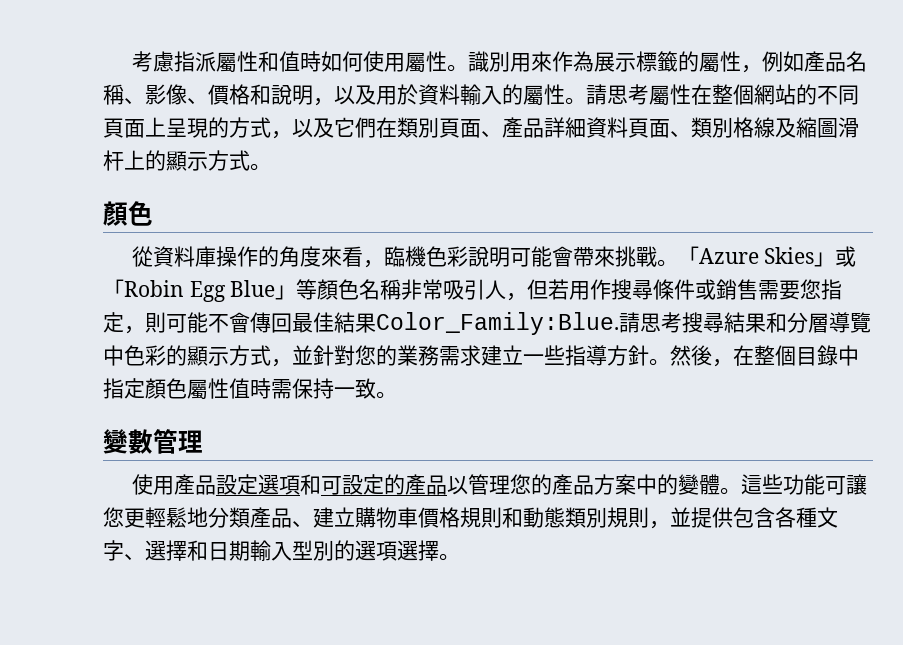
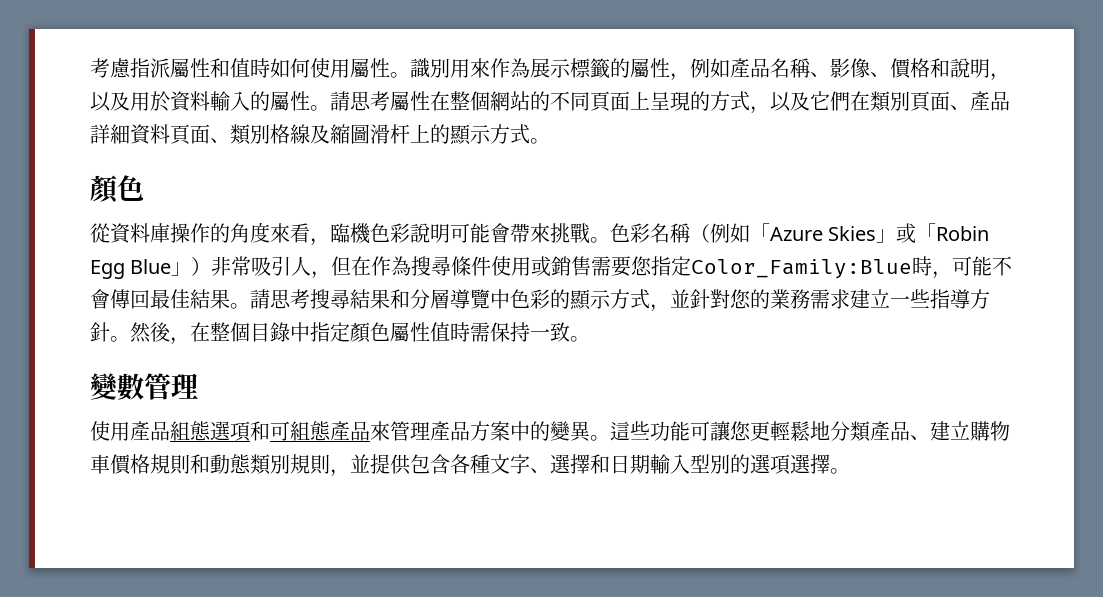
(678, 263) none -> [610,223,750,243] 色彩名稱（例如
[296,279,402,300] 等顏色名稱 -> [191,257,212,276] ）
[548,279,612,300] 若用作 -> [351,256,412,276] 在作為
(696, 289) none -> [491,256,532,276] 使用
[124,312,166,334] ，則 -> [691,256,953,279] Color_Family:Blue時，
[376,312,619,335] Color_Family:Blue. -> [230,303,250,309] 。
[215,474,258,495] 設定 -> [170,421,211,441] 組態
[341,474,552,495] 設定的產品以管理您的 -> [290,421,430,441] 組態產品來管理
[698,474,720,495] 體 -> [570,421,591,442] 異

